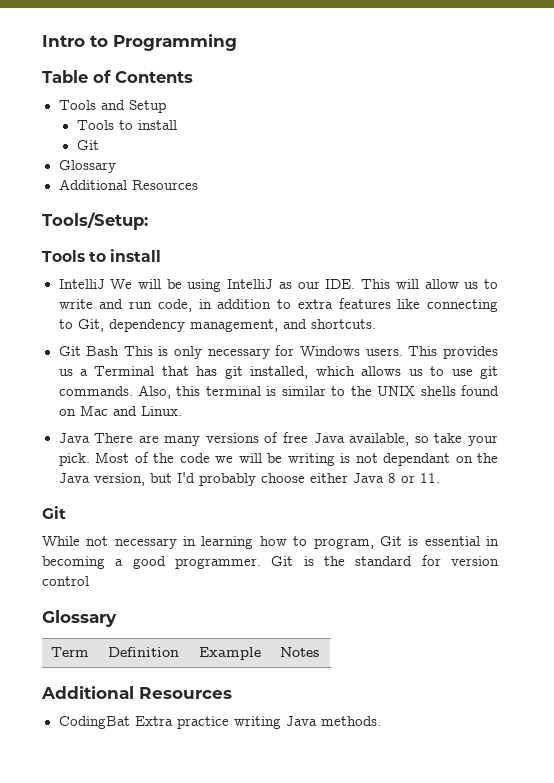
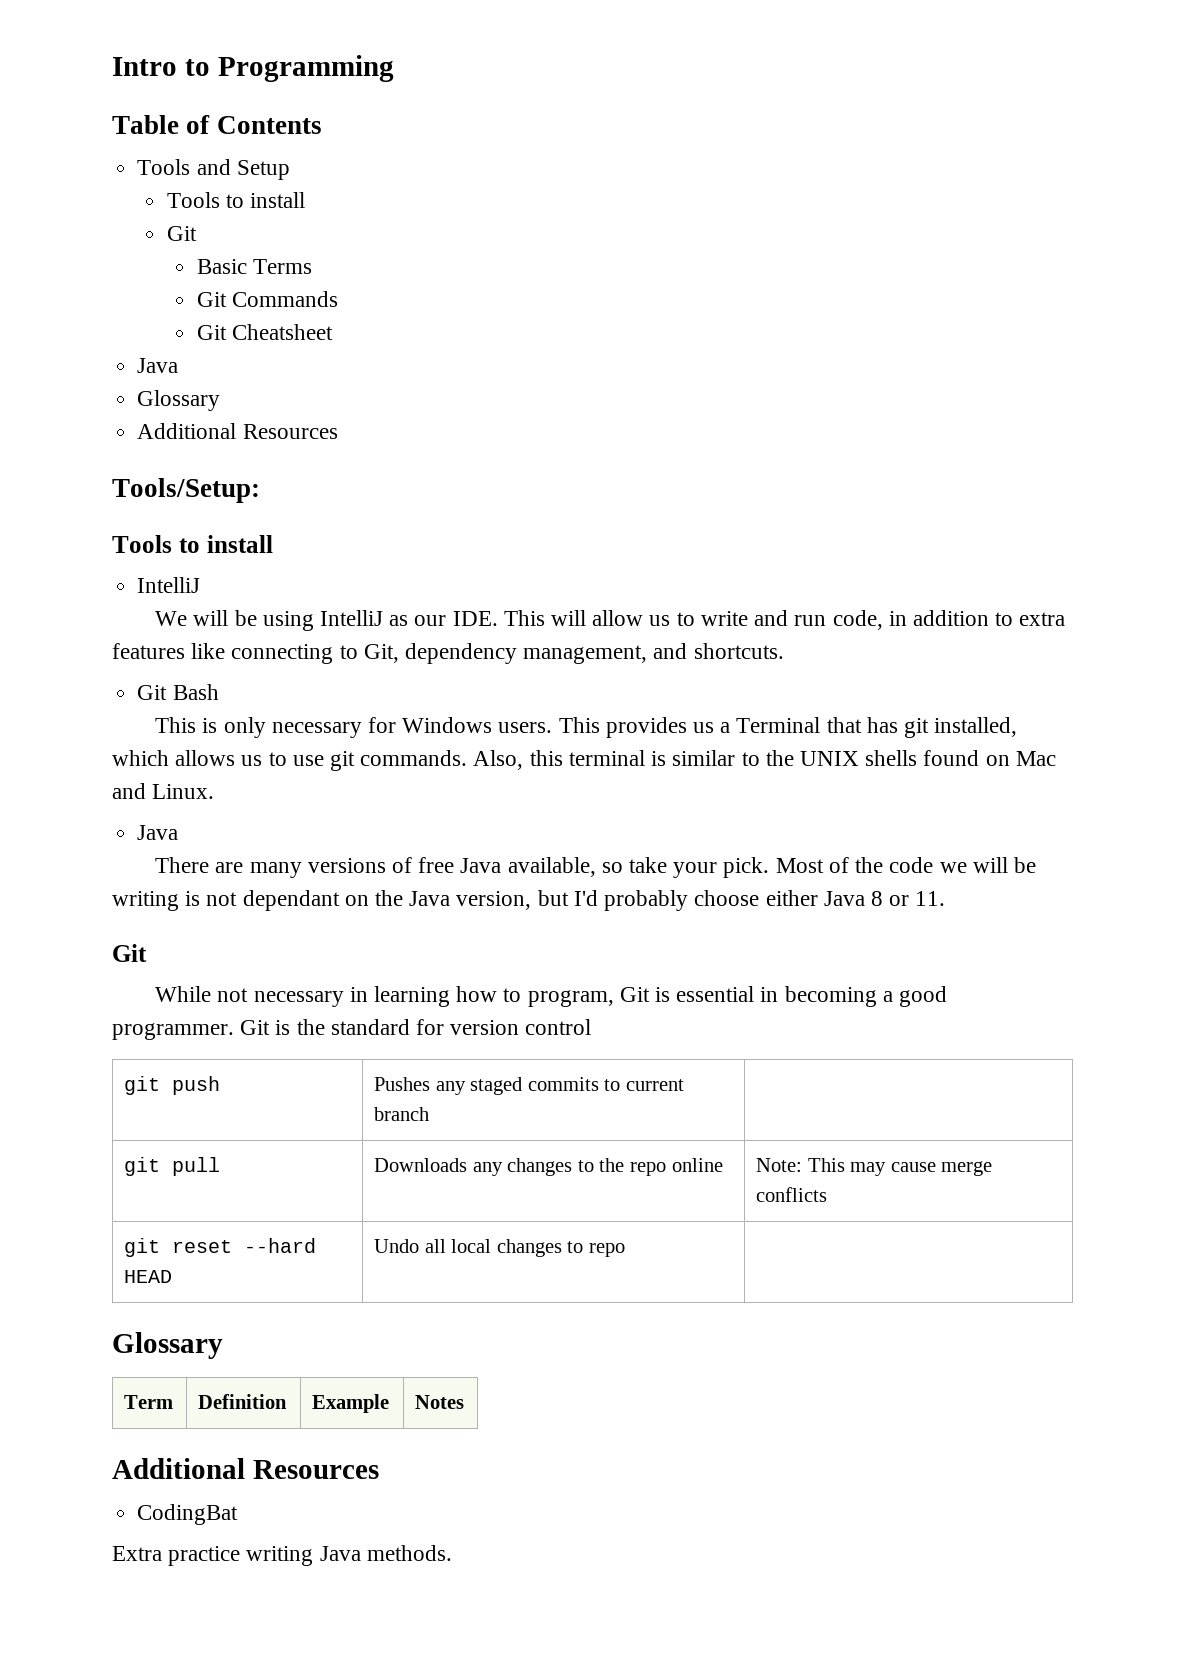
(99, 145) none -> [196,259,312,274] [196,291,338,307] [196,324,333,340] [137,358,179,373] // Basic Terms // Git Commands // Git Cheatsheet // Java
(105, 284) none -> (201, 585) //
(120, 351) none -> (219, 692) //
(90, 438) none -> (179, 832) //
(89, 581) none -> [124,1076,221,1095] [374,1077,685,1095] [374,1107,430,1121] [124,1157,221,1176] [374,1158,723,1176] [756,1158,993,1176] [756,1187,828,1202] [124,1238,317,1257] [124,1270,173,1283] [374,1239,626,1257] // git push | Pushes any staged commits to current branch | // git pull | Downloads any changes to the repo online | Note: This may cause merge conflicts // git reset --hard HEAD | Undo all local changes to repo |
(130, 722) none -> (239, 1514) //

